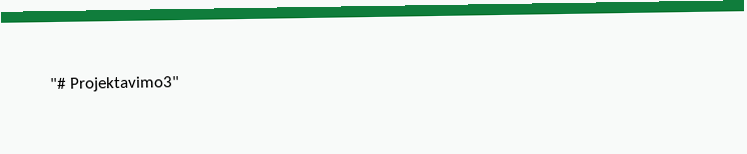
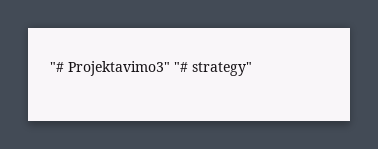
(180, 84) none -> [174,62,252,76] "# strategy"

